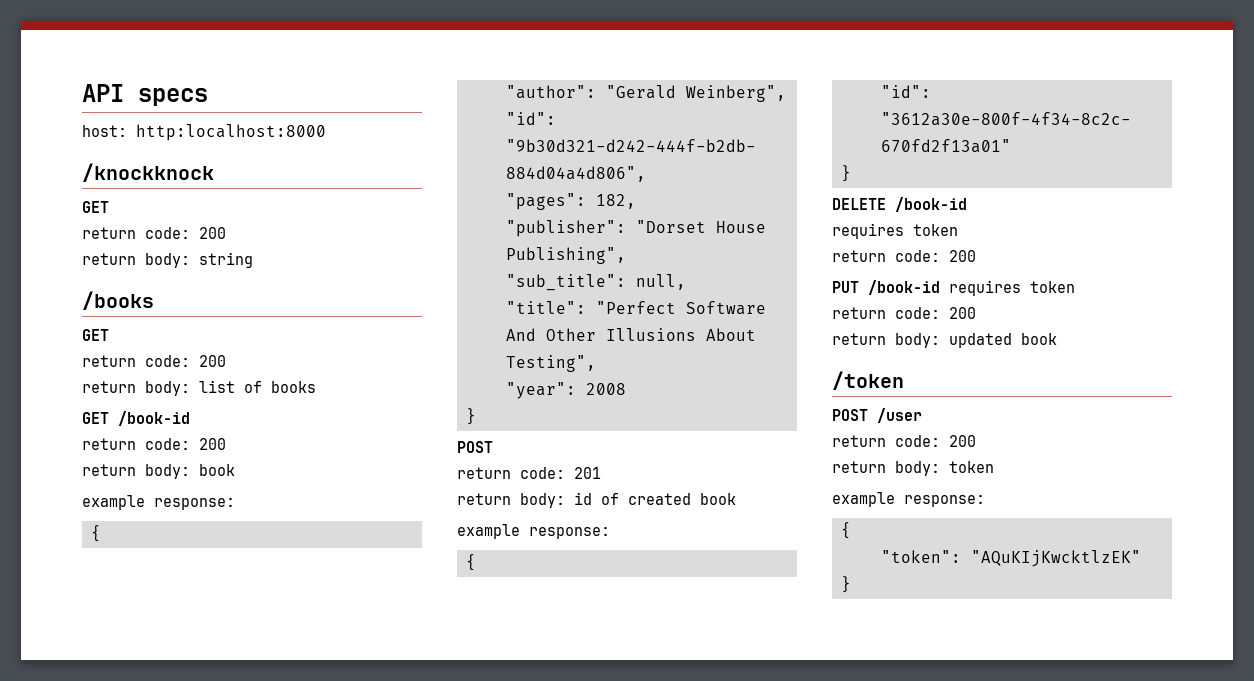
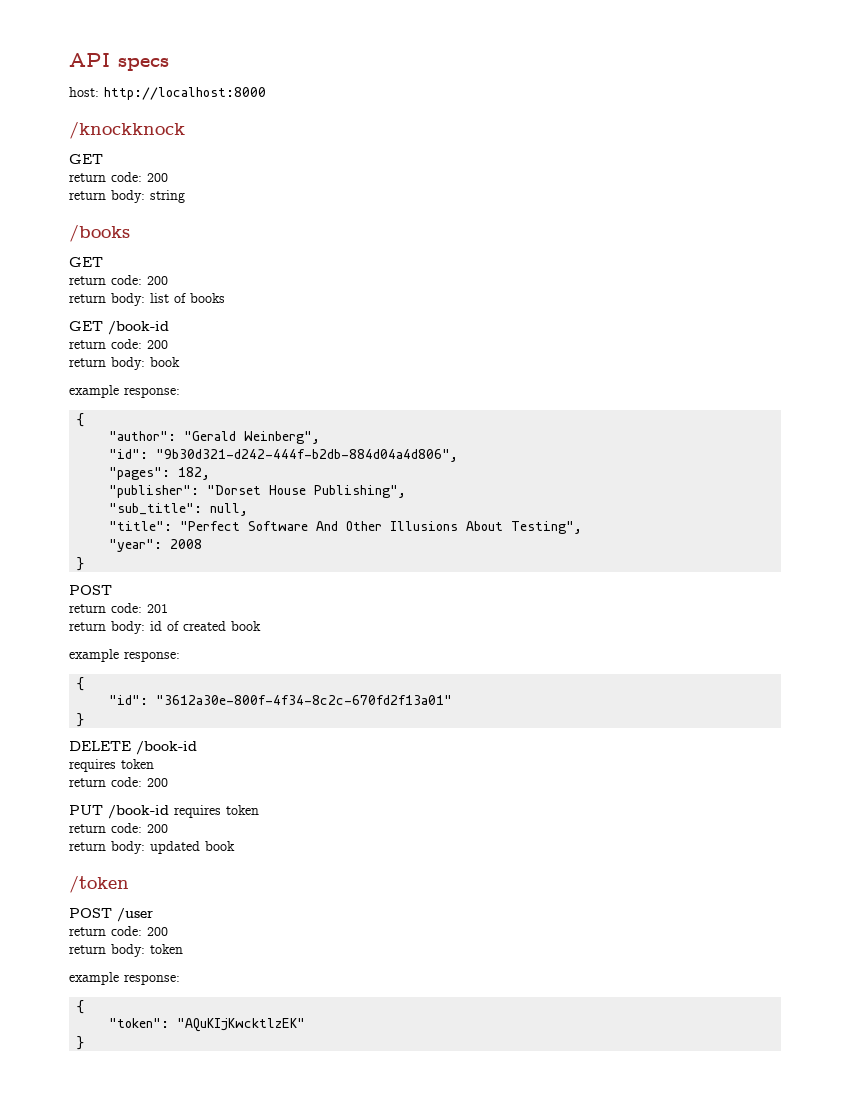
[136,124,326,141] http:localhost:8000 -> [104,87,266,100] http://localhost:8000

